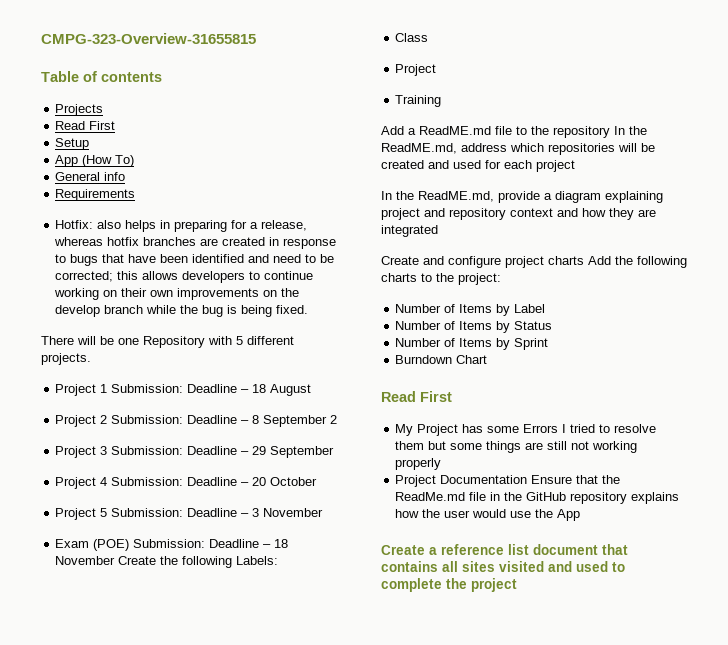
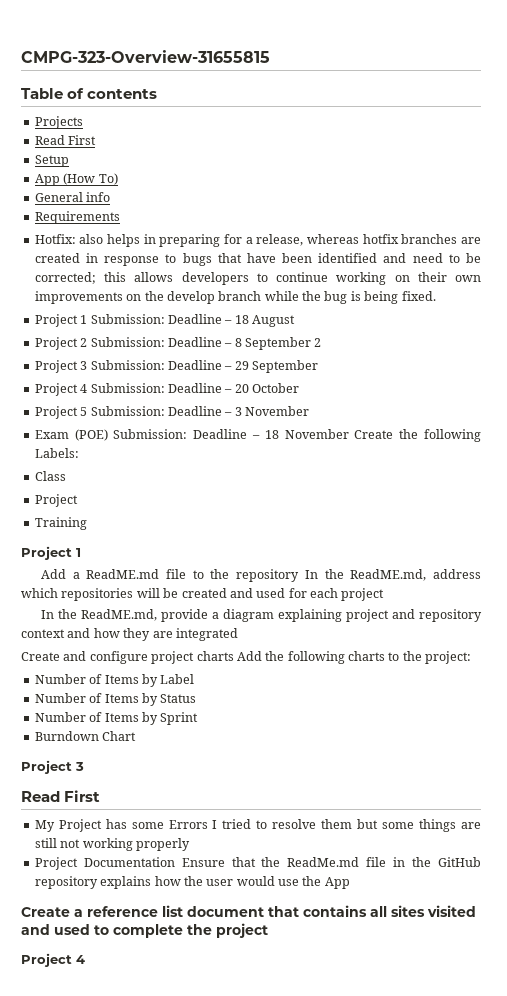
[41,336,294,348] [41,353,91,365] // There will be one Repository with 5 different projects. -> (436, 296) none
(442, 101) none -> [21,546,81,560] // Project 1
(488, 359) none -> [21,760,84,774] // Project 3
(517, 585) none -> [21,953,85,967] // Project 4

